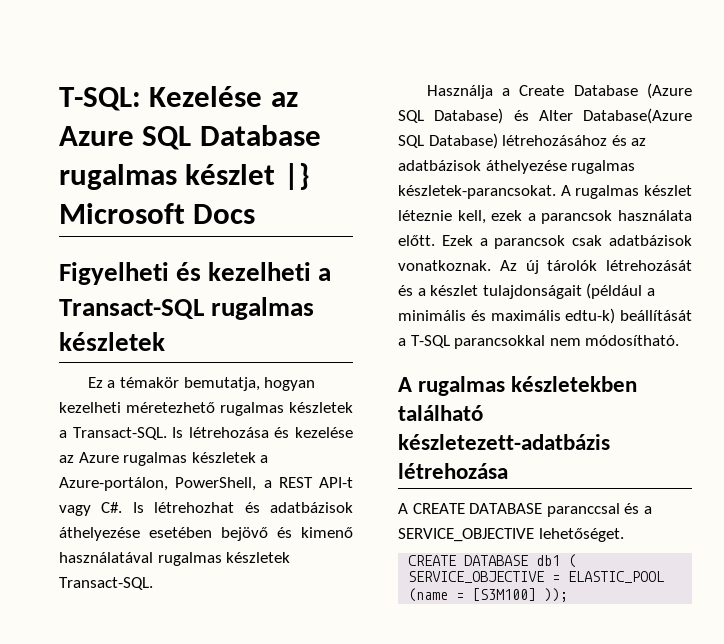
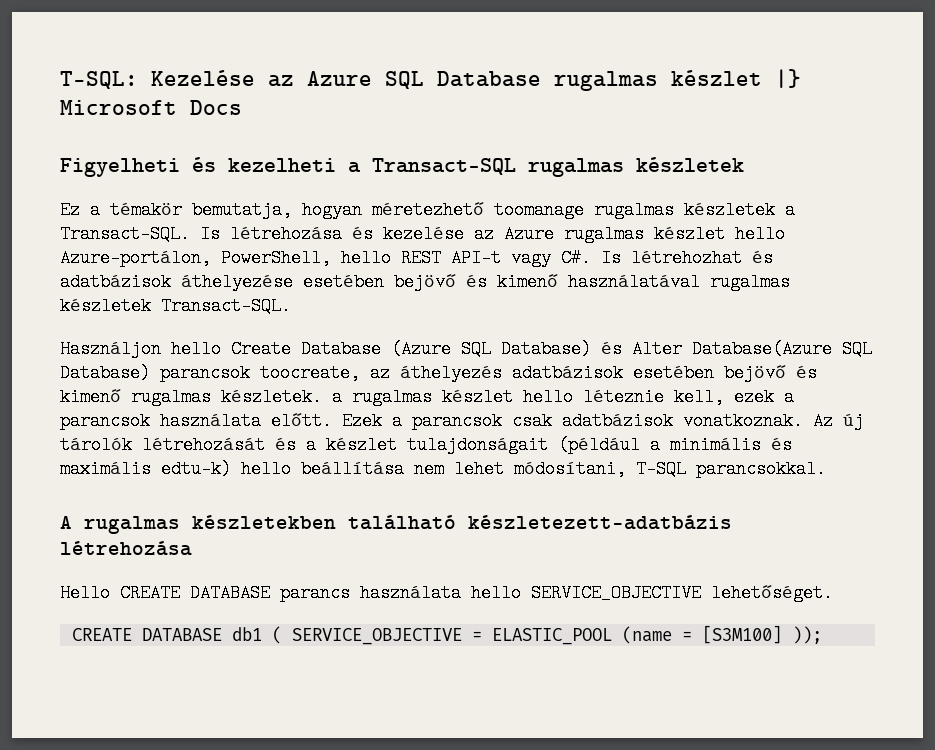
[59,402,215,413] kezelheti méretezhető -> [372,201,584,219] méretezhető toomanage
[191,452,269,463] készletek a -> [654,225,785,243] készlet hello
[263,480,272,488] a -> [341,249,391,267] hello
[426,85,511,99] Használja a -> [60,340,221,358] Használjon hello
[502,135,647,146] [398,160,636,174] [398,185,692,199] létrehozásához és az adatbázisok áthelyezése rugalmas készletek-parancsokat. A rugalmas készlet -> [160,364,817,382] [60,388,573,406] parancsok toocreate, az áthelyezés adatbázisok esetében bejövő és kimenő rugalmas készletek. a rugalmas készlet hello
[620,310,692,321] [398,335,680,349] beállítását a T-SQL parancsokkal nem módosítható. -> [241,460,826,478] hello beállítása nem lehet módosítani, T-SQL parancsokkal.
[398,503,652,517] A CREATE DATABASE paranccsal és a -> [60,584,521,602] Hello CREATE DATABASE parancs használata hello

